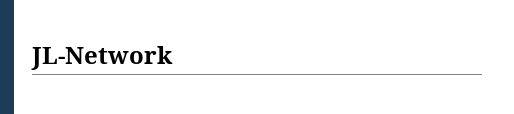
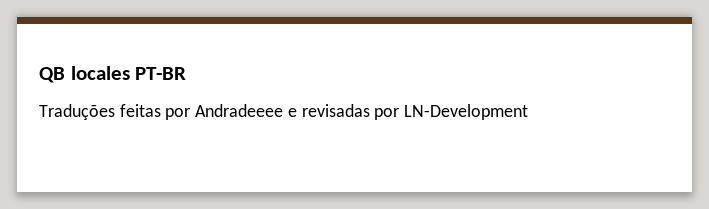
[31,46,173,70] JL-Network -> [39,66,187,83] [39,104,529,120] QB locales PT-BR // Traduções feitas por Andradeeee e revisadas por LN-Development

